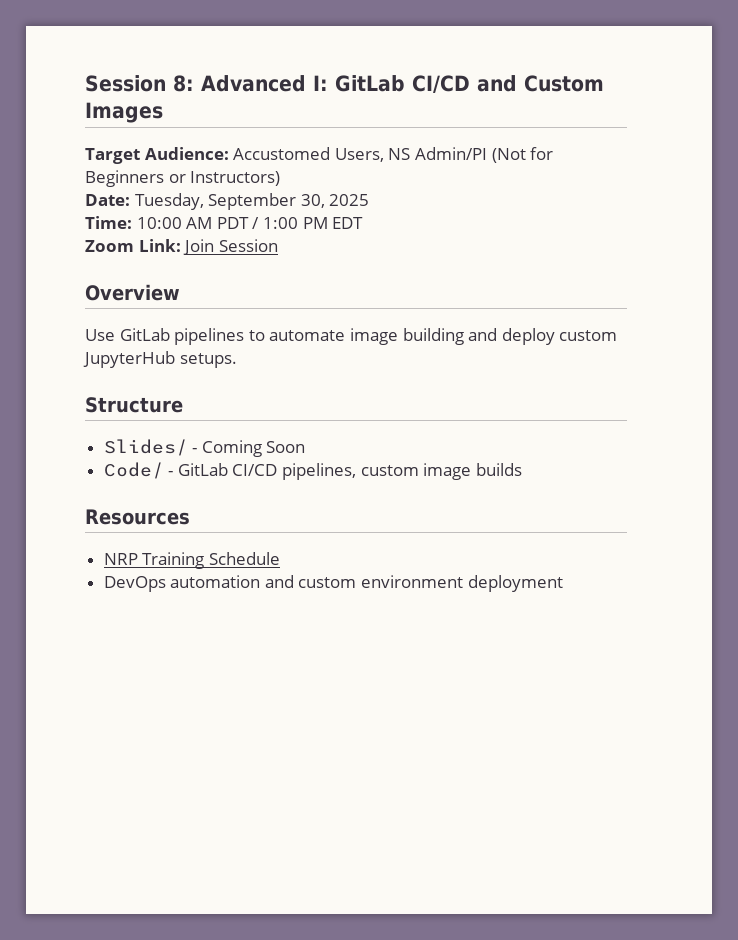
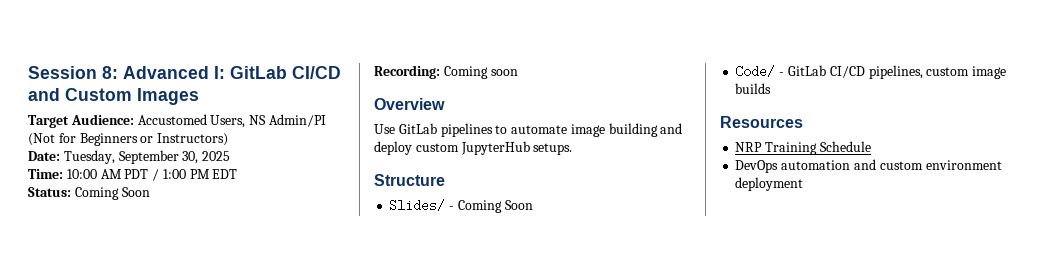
[85,239,278,255] Zoom Link: Join Session -> [28,187,150,200] [374,65,518,79] Status: Coming Soon // Recording: Coming soon

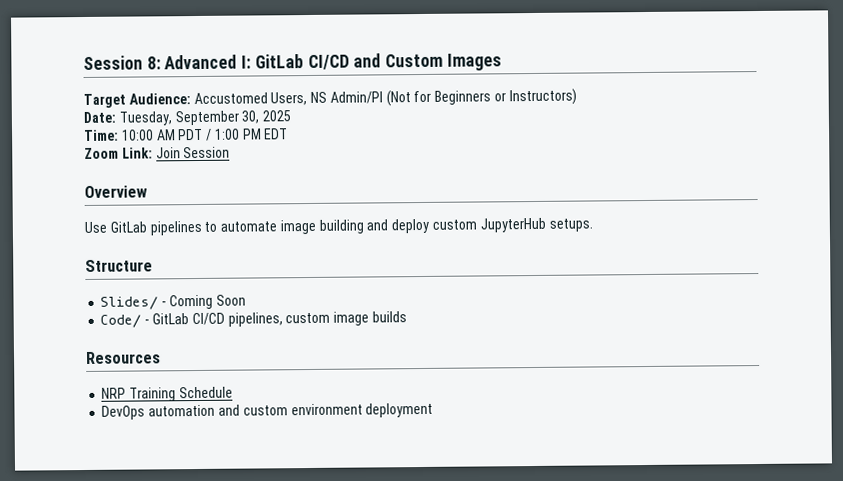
[28,187,150,200] [374,65,518,79] Status: Coming Soon // Recording: Coming soon -> [84,146,231,159] Zoom Link: Join Session

